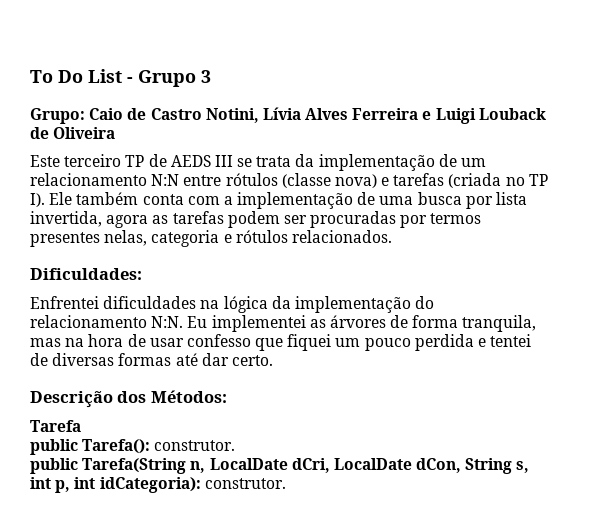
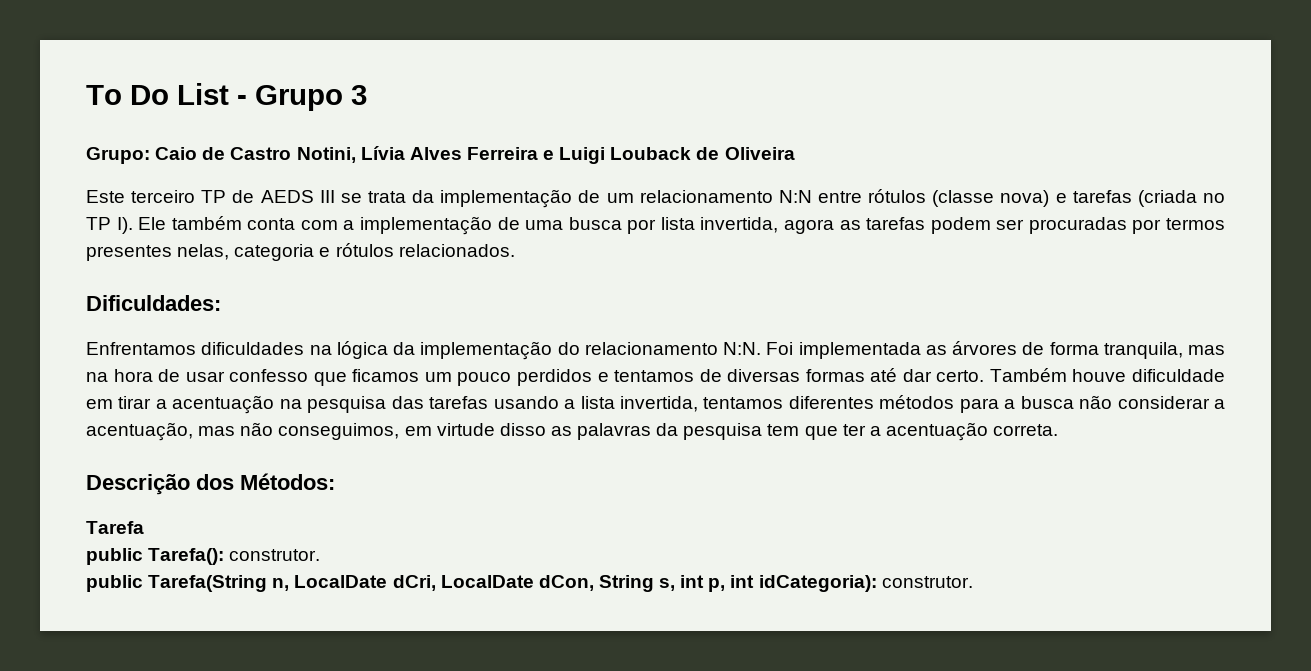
[30,296,99,309] Enfrentei -> [86,342,196,355] Enfrentamos
[187,315,306,332] Eu implementei -> [766,342,921,359] Foi implementada
[287,334,332,351] fiquei -> [352,369,420,382] ficamos
[414,334,532,351] perdida e tentei -> [516,369,695,386] perdidos e tentamos
(273, 360) none -> [989,368,1225,382] [86,395,1226,414] [86,422,1059,441] Também houve dificuldade em tirar a acentuação na pesquisa das tarefas usando a lista invertida, tentamos diferentes métodos para a busca não considerar a acentuação, mas não conseguimos, em virtude disso as palavras da pesquisa tem que ter a acentuação correta.

